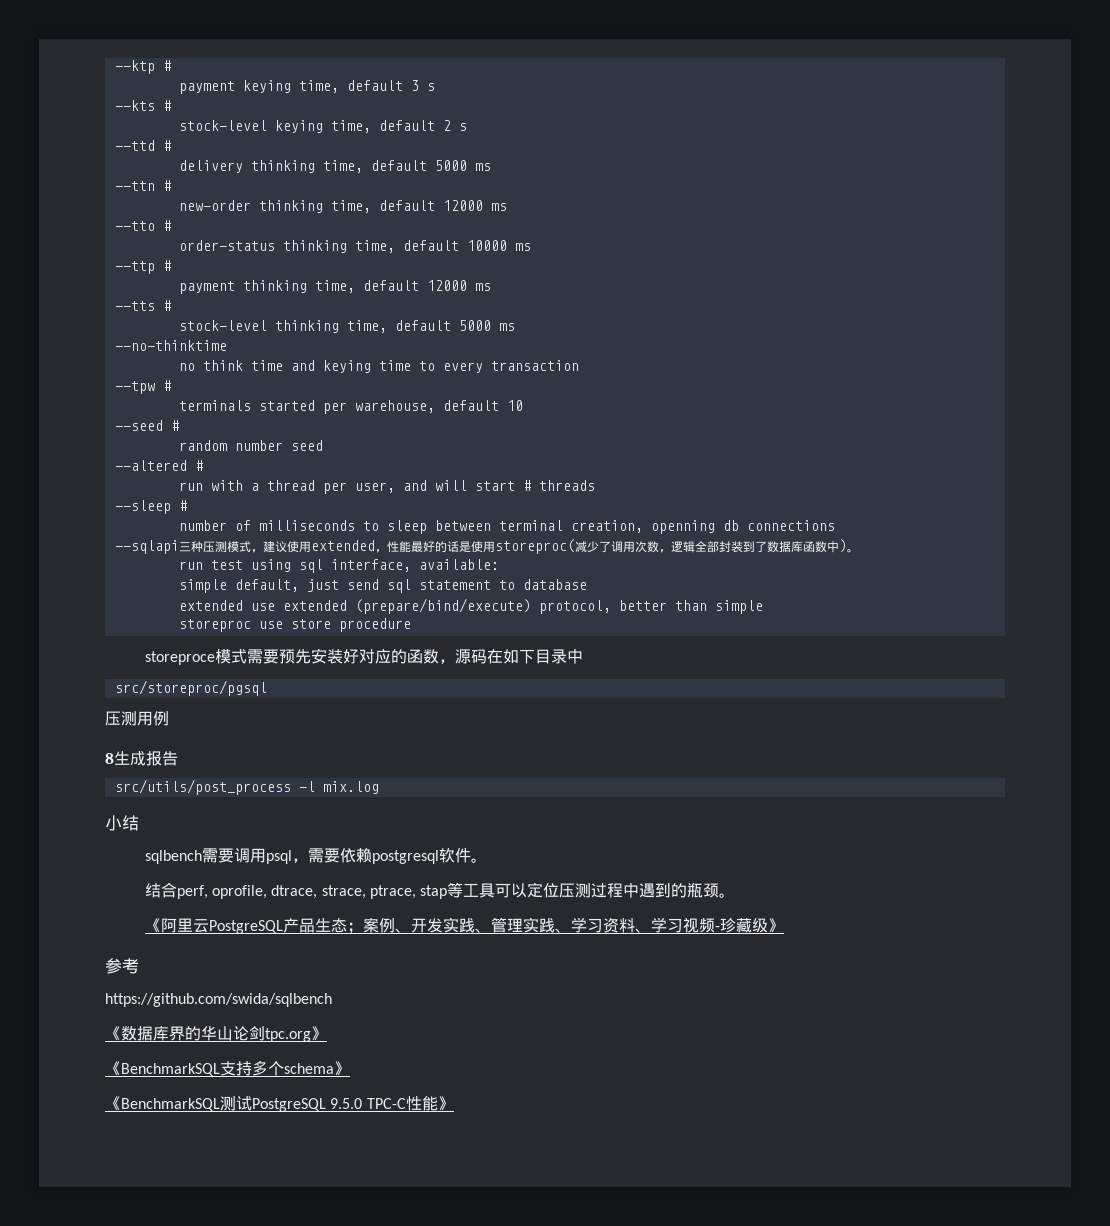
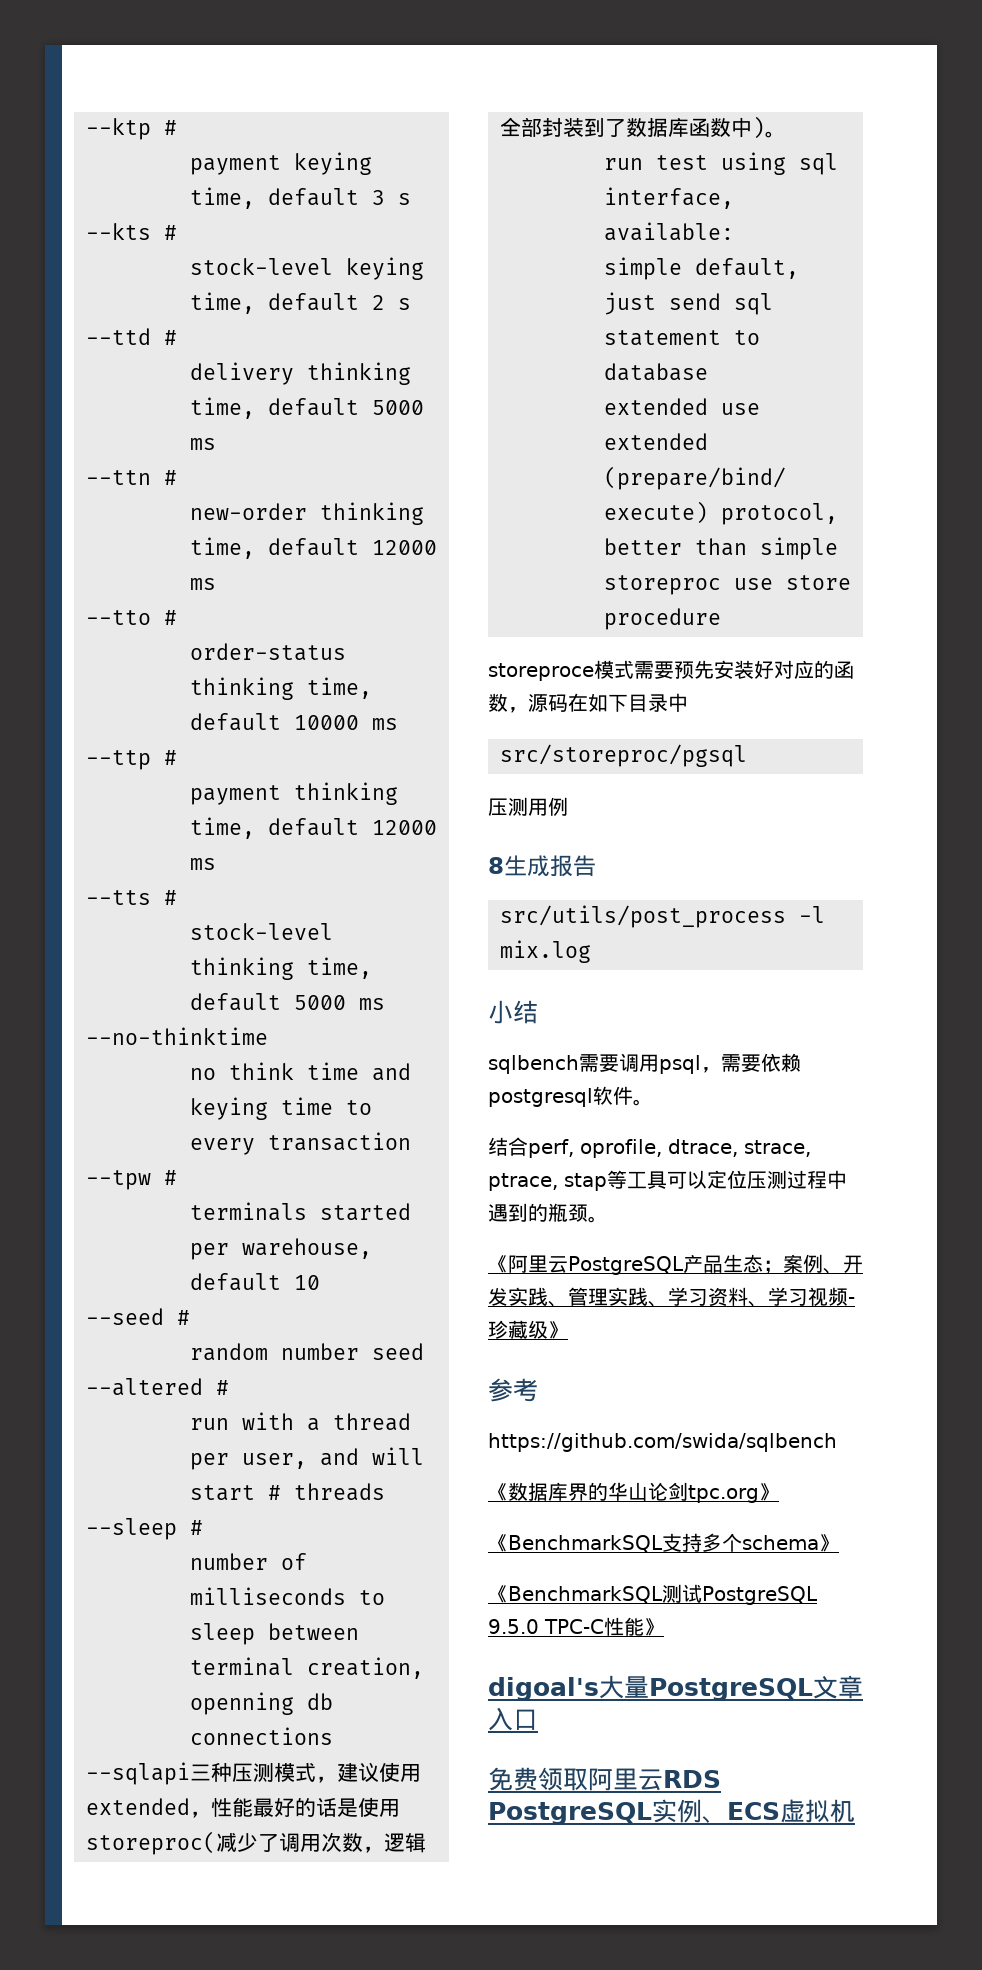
(454, 1103) none -> [488,1675,863,1701] [488,1707,538,1731] [488,1767,721,1791] [488,1799,855,1825] // digoal's大量PostgreSQL文章入口 // 免费领取阿里云RDS PostgreSQL实例、ECS虚拟机

